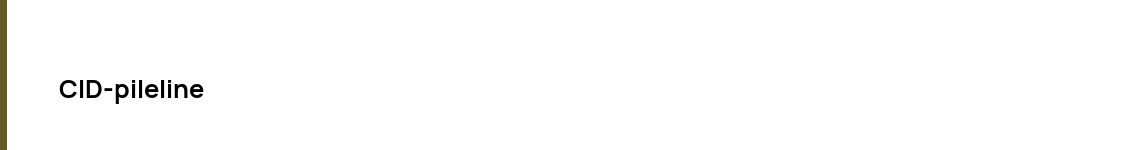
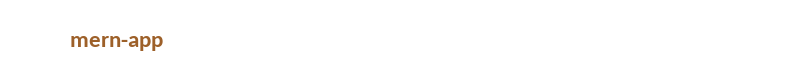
[59,80,204,104] CID-pileline -> [70,36,163,51] mern-app

